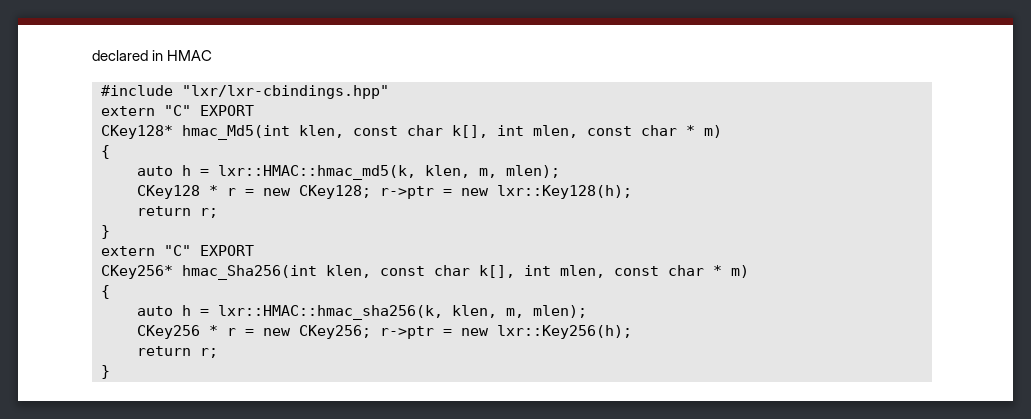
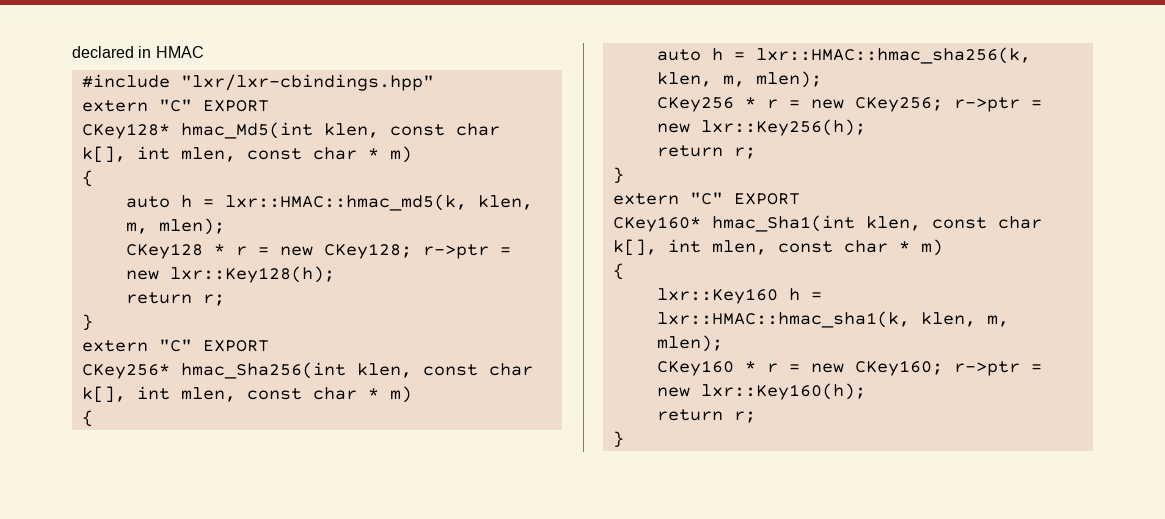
(110, 372) none -> [612,192,800,205] [612,215,1042,232] [612,239,943,256] [612,263,624,280] [656,288,822,304] [656,311,1009,328] [656,335,723,352] [656,360,1042,376] [656,383,866,400] [656,409,756,423] [612,431,624,448] // extern "C" EXPORT // CKey160* hmac_Sha1(int klen, const char k[], int mlen, const char * m) // { // lxr::Key160 h = lxr::HMAC::hmac_sha1(k, klen, m, mlen); // CKey160 * r = new CKey160; r->ptr = new lxr::Key160(h); // return r; // }

